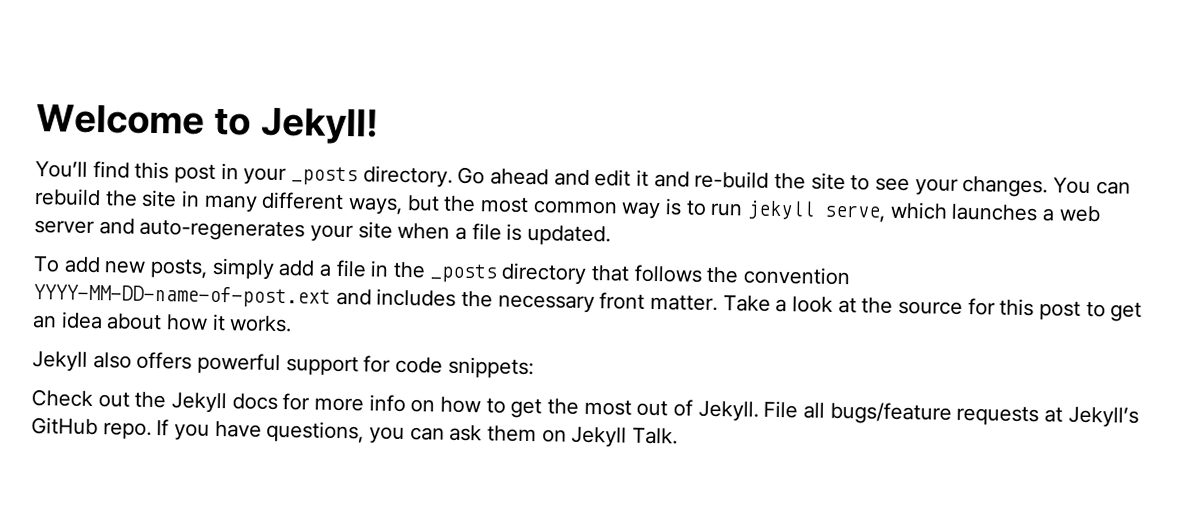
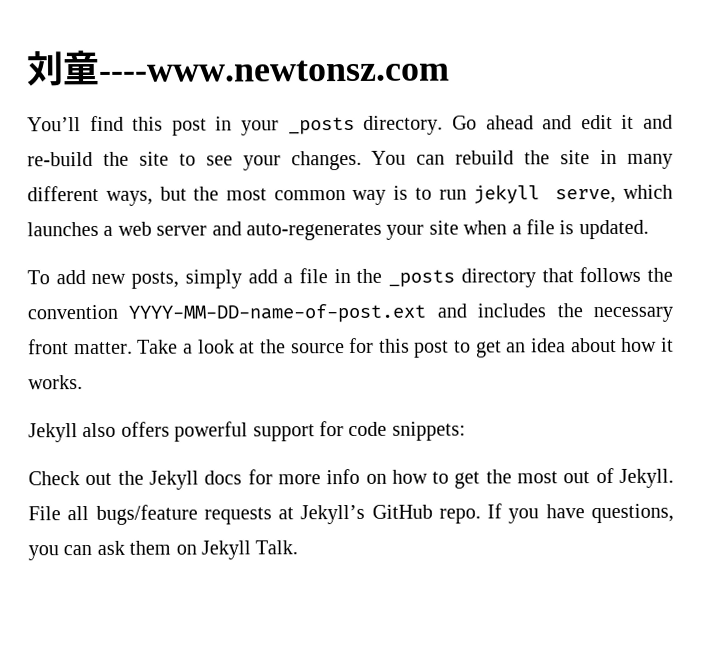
[36,104,379,145] Welcome to Jekyll! -> [26,49,450,87] 刘童----www.newtonsz.com

